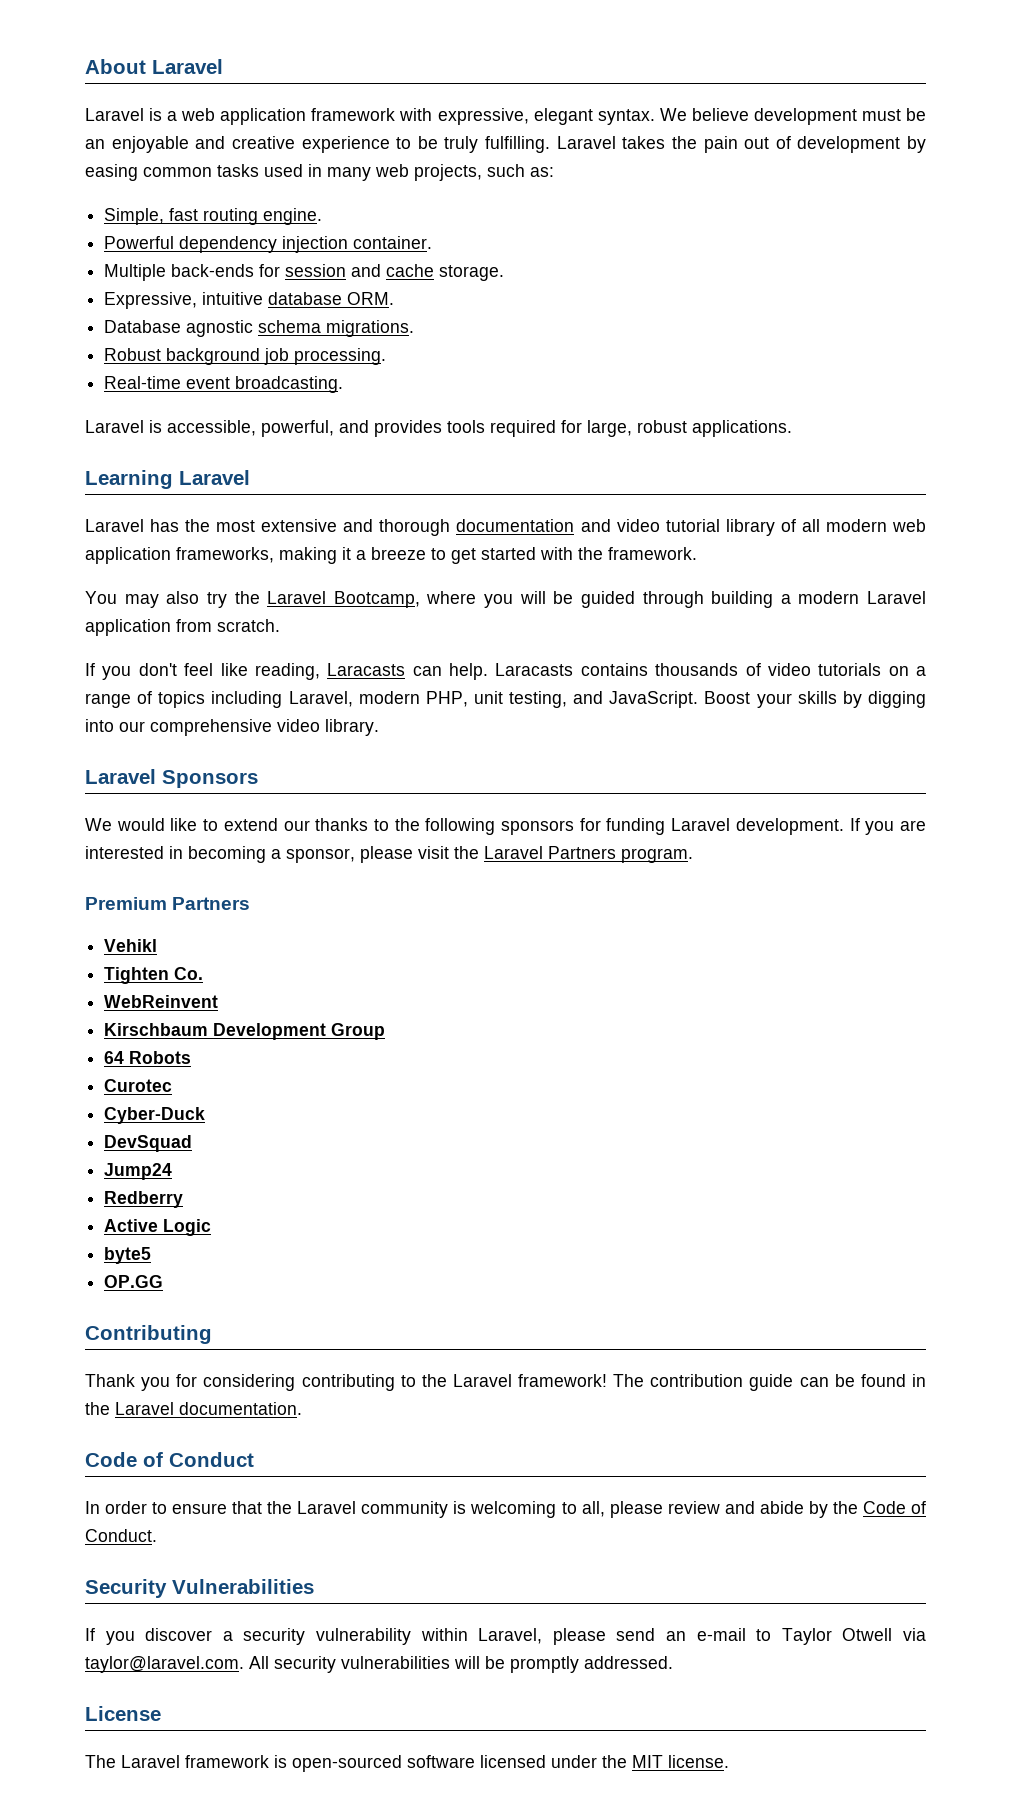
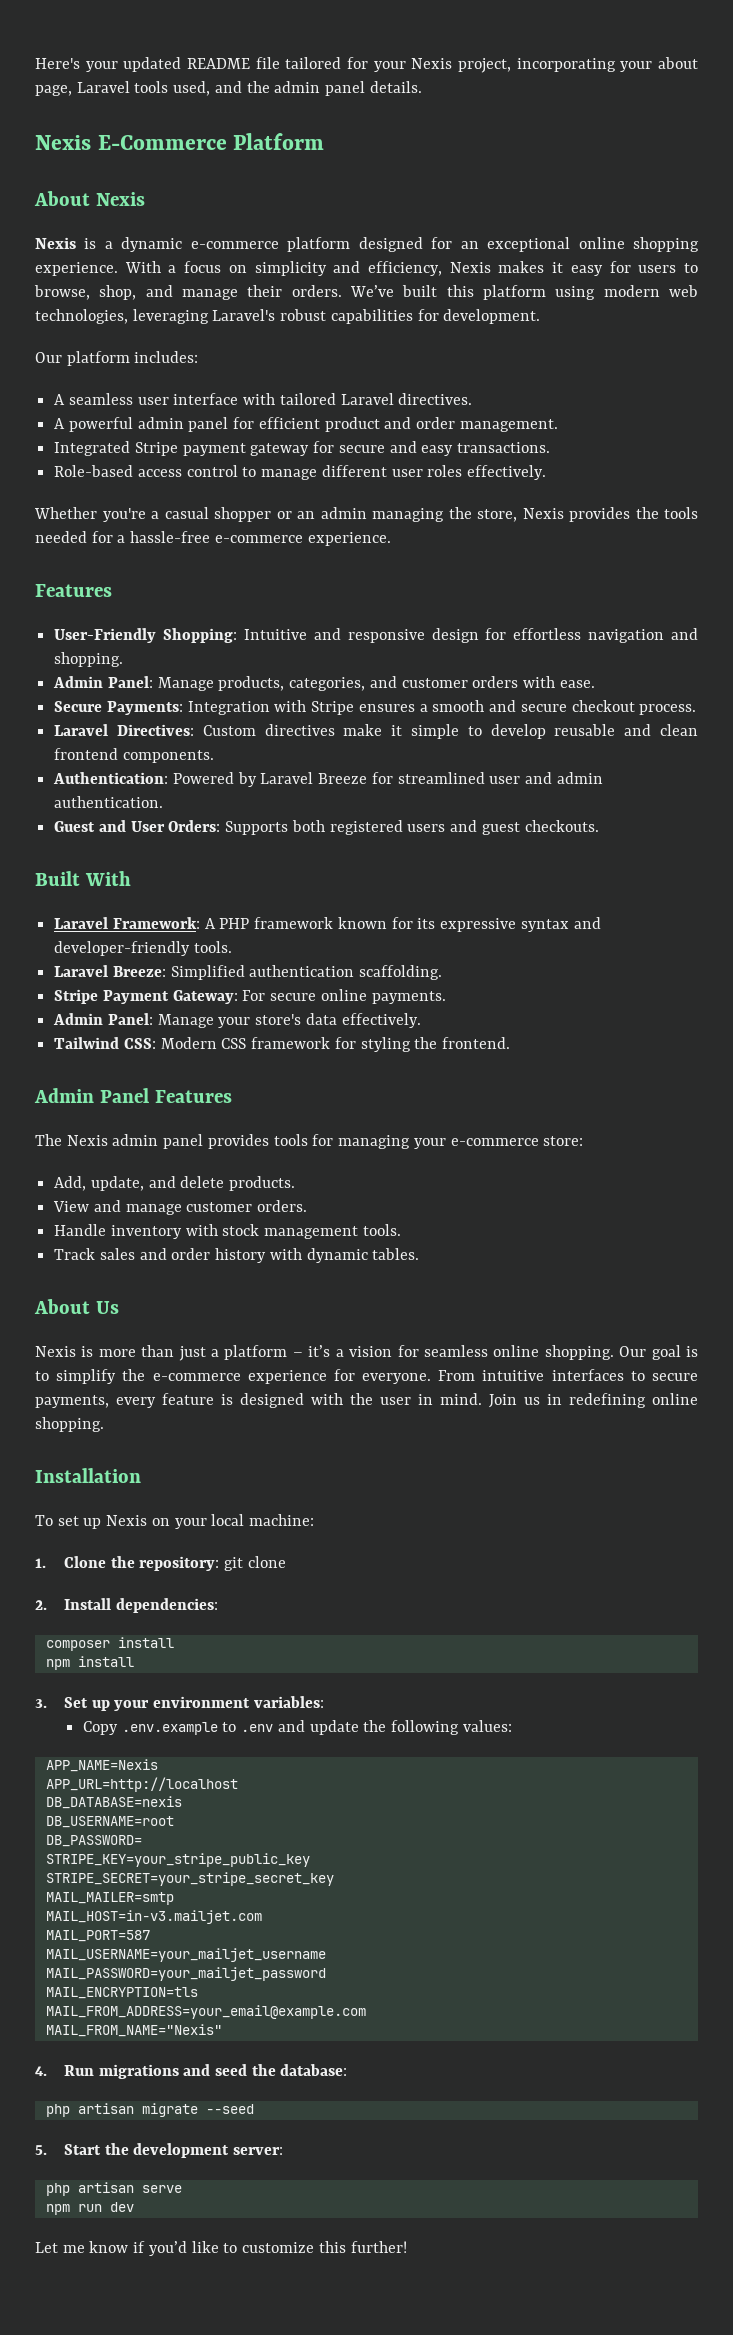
[85,59,223,74] [85,108,926,125] [85,136,926,153] [85,164,554,181] [104,208,323,225] [104,236,433,253] [104,264,505,281] [104,292,395,309] [104,320,415,337] [104,348,387,365] [104,376,344,393] [85,420,792,437] [85,470,250,489] [85,519,927,536] [85,547,697,564] [85,591,926,608] [85,619,280,636] [85,663,926,680] [85,691,926,708] [85,719,379,736] [85,769,258,788] [85,818,927,835] [85,846,693,863] [85,897,251,910] [104,939,158,952] [104,967,204,984] [104,995,219,1008] [104,1023,386,1040] [104,1051,192,1064] [104,1079,173,1092] [104,1107,206,1124] [104,1135,193,1152] [104,1163,173,1180] [104,1191,184,1208] [104,1219,212,1236] [104,1247,152,1264] [104,1275,164,1288] [85,1325,212,1344] [85,1374,926,1391] [85,1402,302,1415] [85,1452,254,1467] [85,1501,927,1518] [85,1529,157,1542] [85,1579,314,1598] [85,1628,927,1645] [85,1656,673,1673] [85,1706,161,1721] [85,1755,729,1772] About Laravel // Laravel is a web application framework with expressive, elegant syntax. We believe development must be an enjoyable and creative experience to be truly fulfilling. Laravel takes the pain out of development by easing common tasks used in many web projects, such as: // Simple, fast routing engine. // Powerful dependency injection container. // Multiple back-ends for session and cache storage. // Expressive, intuitive database ORM. // Database agnostic schema migrations. // Robust background job processing. // Real-time event broadcasting. // Laravel is accessible, powerful, and provides tools required for large, robust applications. // Learning Laravel // Laravel has the most extensive and thorough documentation and video tutorial library of all modern web application frameworks, making it a breeze to get started with the framework. // You may also try the Laravel Bootcamp, where you will be guided through building a modern Laravel application from scratch. // If you don't feel like reading, Laracasts can help. Laracasts contains thousands of video tutorials on a range of topics including Laravel, modern PHP, unit testing, and JavaScript. Boost your skills by digging into our comprehensive video library. // Laravel Sponsors // We would like to extend our thanks to the following sponsors for funding Laravel development. If you are interested in becoming a sponsor, please visit the Laravel Partners program. // Premium Partners // Vehikl // Tighten Co. // WebReinvent // Kirschbaum Development Group // 64 Robots // Curotec // Cyber-Duck // DevSquad // Jump24 // Redberry // Active Logic // byte5 // OP.GG // Contributing // Thank you for considering contributing to the Laravel framework! The contribution guide can be found in the Laravel documentation. // Code of Conduct // In order to ensure that the Laravel community is welcoming to all, please review and abide by the Code of Conduct. // Security Vulnerabilities // If you discover a security vulnerability within Laravel, please send an e-mail to Taylor Otwell via taylor@laravel.com. All security vulnerabilities will be promptly addressed. // License // The Laravel framework is open-sourced software licensed under the MIT license. -> [35,57,698,73] [35,81,422,96] [35,133,325,150] [34,191,145,206] [35,237,699,252] [35,261,698,276] [34,285,698,300] [35,309,541,324] [35,351,199,366] [54,393,473,405] [54,417,558,432] [54,441,551,456] [54,465,547,480] [34,507,698,522] [35,531,391,546] [35,584,112,597] [54,628,698,643] [54,652,124,667] [53,676,595,691] [54,700,697,715] [54,724,698,739] [54,748,214,763] [53,772,603,787] [54,796,164,808] [54,820,599,835] [35,871,131,886] [54,917,601,932] [54,941,232,956] [54,965,443,980] [54,989,446,1004] [53,1013,421,1028] [54,1037,511,1052] [34,1088,232,1103] [35,1134,584,1149] [54,1176,296,1191] [53,1200,308,1215] [54,1224,401,1239] [54,1248,420,1263] [34,1299,119,1314] [35,1345,699,1361] [35,1369,698,1384] [35,1393,698,1408] [35,1417,104,1432] [35,1468,141,1483] [35,1514,315,1529] [35,1556,286,1571] [35,1598,218,1613] [45,1637,174,1651] [45,1656,134,1670] [35,1696,324,1711] [83,1720,512,1735] [45,1759,158,1772] [45,1777,238,1792] [45,1796,182,1809] [45,1816,174,1828] [45,1835,142,1847] [45,1853,310,1867] [45,1872,334,1886] [45,1892,174,1905] [45,1910,262,1924] [45,1930,150,1942] [45,1948,326,1962] [45,1967,326,1981] [45,1987,198,1999] [45,2005,366,2019] [45,2024,222,2037] [35,2064,348,2079] [45,2103,254,2117] [35,2143,283,2158] [45,2182,182,2196] [45,2202,134,2215] [35,2241,407,2256] Here's your updated README file tailored for your Nexis project, incorporating your about page, Laravel tools used, and the admin panel details. // Nexis E-Commerce Platform // About Nexis // Nexis is a dynamic e-commerce platform designed for an exceptional online shopping experience. With a focus on simplicity and efficiency, Nexis makes it easy for users to browse, shop, and manage their orders. We’ve built this platform using modern web technologies, leveraging Laravel's robust capabilities for development. // Our platform includes: // A seamless user interface with tailored Laravel directives. // A powerful admin panel for efficient product and order management. // Integrated Stripe payment gateway for secure and easy transactions. // Role-based access control to manage different user roles effectively. // Whether you're a casual shopper or an admin managing the store, Nexis provides the tools needed for a hassle-free e-commerce experience. // Features // User-Friendly Shopping: Intuitive and responsive design for effortless navigation and shopping. // Admin Panel: Manage products, categories, and customer orders with ease. // Secure Payments: Integration with Stripe ensures a smooth and secure checkout process. // Laravel Directives: Custom directives make it simple to develop reusable and clean frontend components. // Authentication: Powered by Laravel Breeze for streamlined user and admin authentication. // Guest and User Orders: Supports both registered users and guest checkouts. // Built With // Laravel Framework: A PHP framework known for its expressive syntax and developer-friendly tools. // Laravel Breeze: Simplified authentication scaffolding. // Stripe Payment Gateway: For secure online payments. // Admin Panel: Manage your store's data effectively. // Tailwind CSS: Modern CSS framework for styling the frontend. // Admin Panel Features // The Nexis admin panel provides tools for managing your e-commerce store: // Add, update, and delete products. // View and manage customer orders. // Handle inventory with stock management tools. // Track sales and order history with dynamic tables. // About Us // Nexis is more than just a platform – it’s a vision for seamless online shopping. Our goal is to simplify the e-commerce experience for everyone. From intuitive interfaces to secure payments, every feature is designed with the user in mind. Join us in redefining online shopping. // Installation // To set up Nexis on your local machine: // 1. Clone the repository: git clone // 2. Install dependencies: // composer install // npm install // 3. Set up your environment variables: // Copy .env.example to .env and update the following values: // APP_NAME=Nexis // APP_URL=http://localhost // DB_DATABASE=nexis // DB_USERNAME=root // DB_PASSWORD= // STRIPE_KEY=your_stripe_public_key // STRIPE_SECRET=your_stripe_secret_key // MAIL_MAILER=smtp // MAIL_HOST=in-v3.mailjet.com // MAIL_PORT=587 // MAIL_USERNAME=your_mailjet_username // MAIL_PASSWORD=your_mailjet_password // MAIL_ENCRYPTION=tls // MAIL_FROM_ADDRESS=your_email@example.com // MAIL_FROM_NAME="Nexis" // 4. Run migrations and seed the database: // php artisan migrate --seed // 5. Start the development server: // php artisan serve // npm run dev // Let me know if you’d like to customize this further!

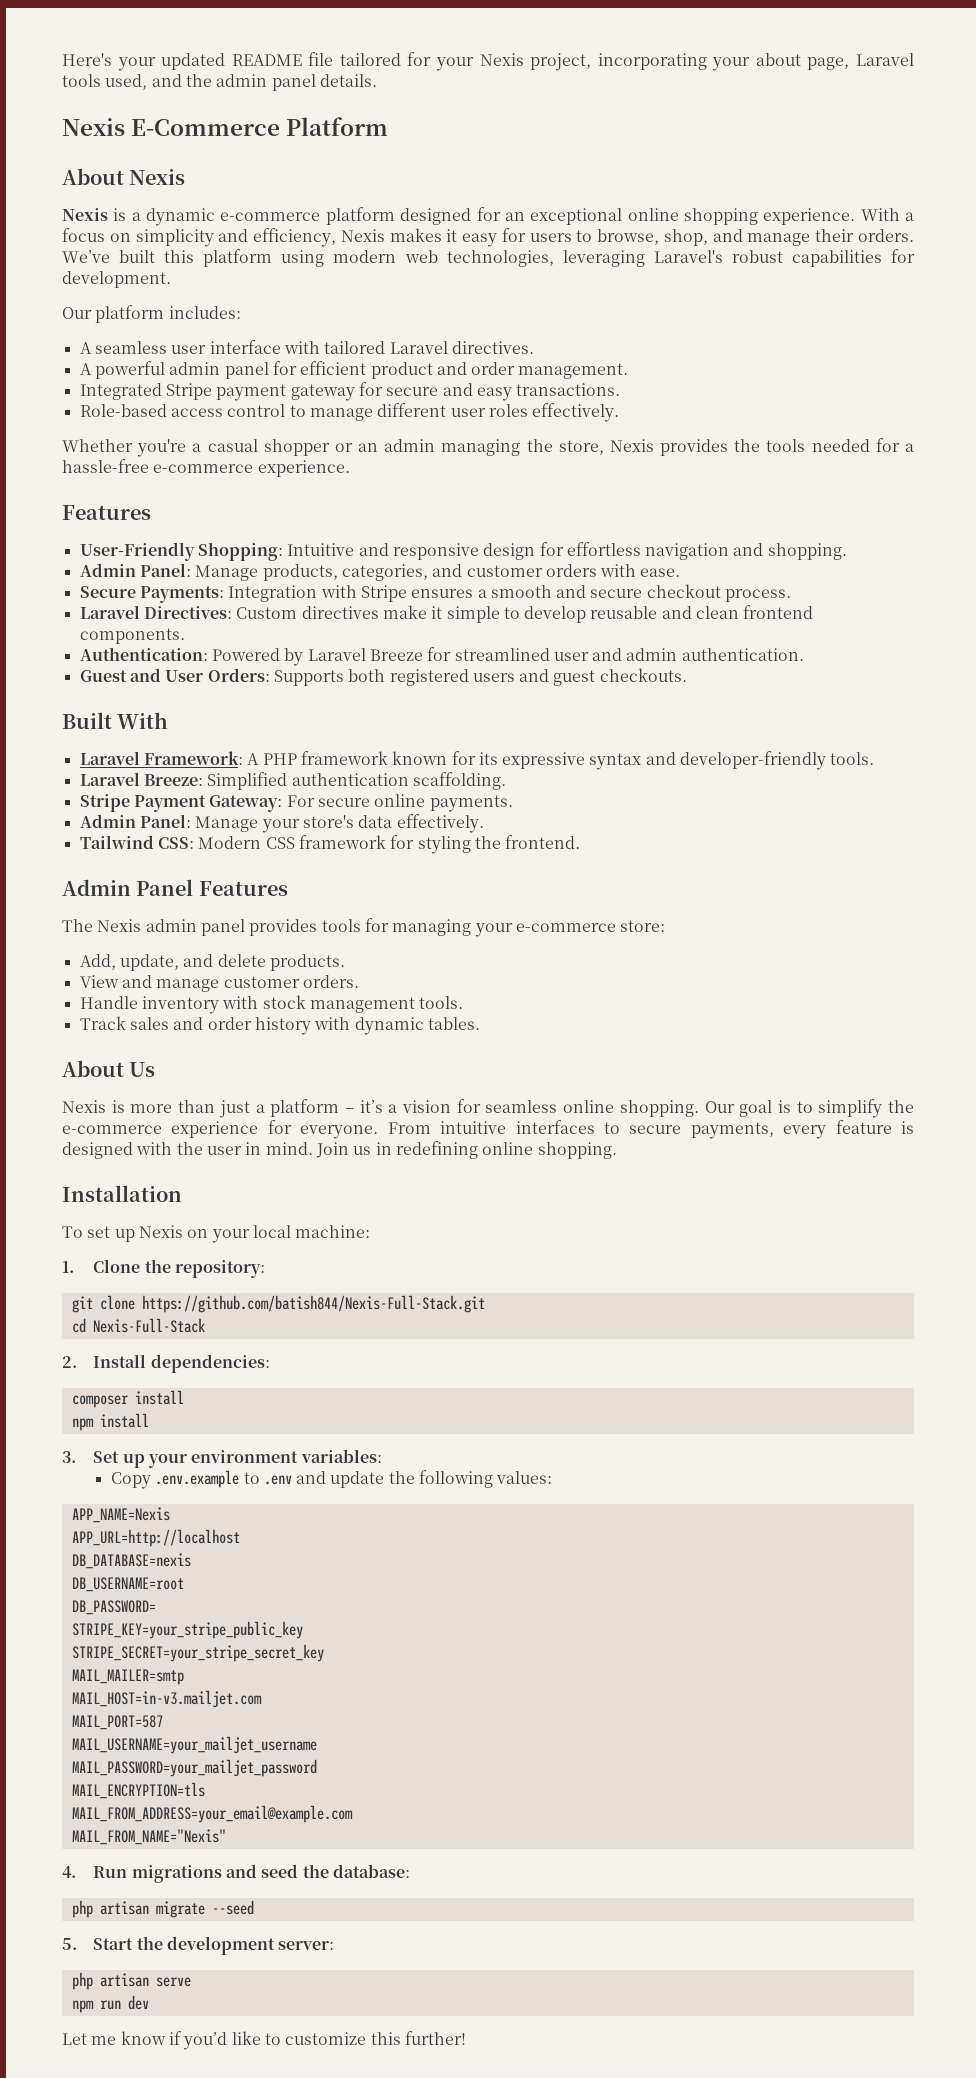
(220, 1563) none -> (265, 1269) //
(286, 1562) none -> [141,1295,485,1313] [71,1318,205,1333] https://github.com/batish844/Nexis-Full-Stack.git // cd Nexis-Full-Stack

